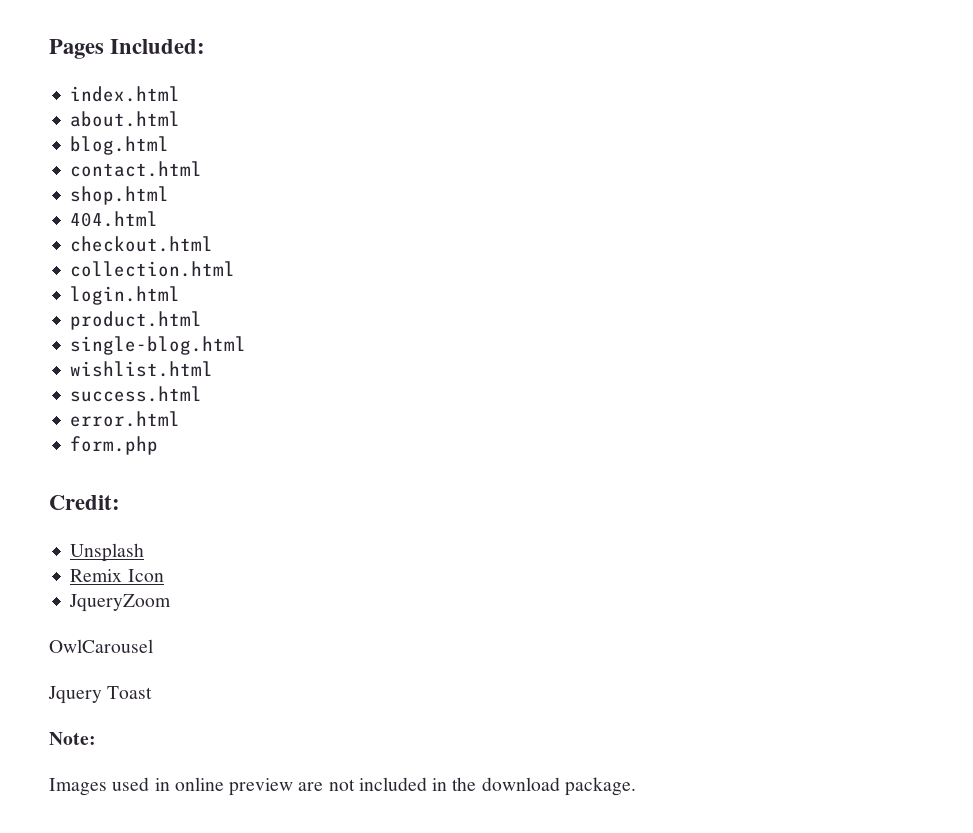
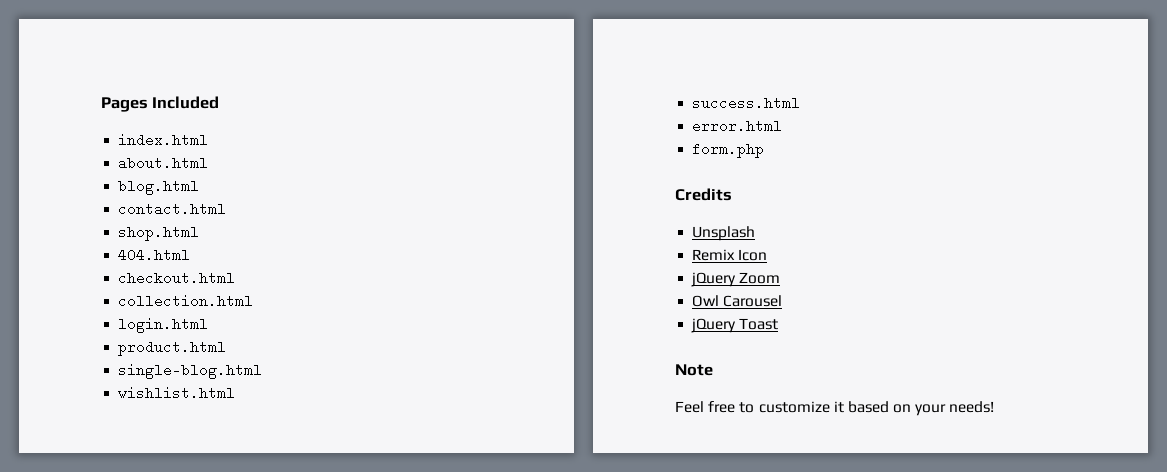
[110,39,206,54] Included: -> [152,96,220,109] Included
[49,495,120,510] Credit: -> [675,188,732,201] Credits
[69,594,172,612] [49,639,153,653] [48,686,153,704] [49,732,96,745] [49,777,636,796] JqueryZoom // OwlCarousel // Jquery Toast // Note: // Images used in online preview are not included in the download package. -> [691,272,781,287] [692,295,783,307] [691,318,779,333] [675,364,713,376] [675,401,995,416] jQuery Zoom // Owl Carousel // jQuery Toast // Note // Feel free to customize it based on your needs!

